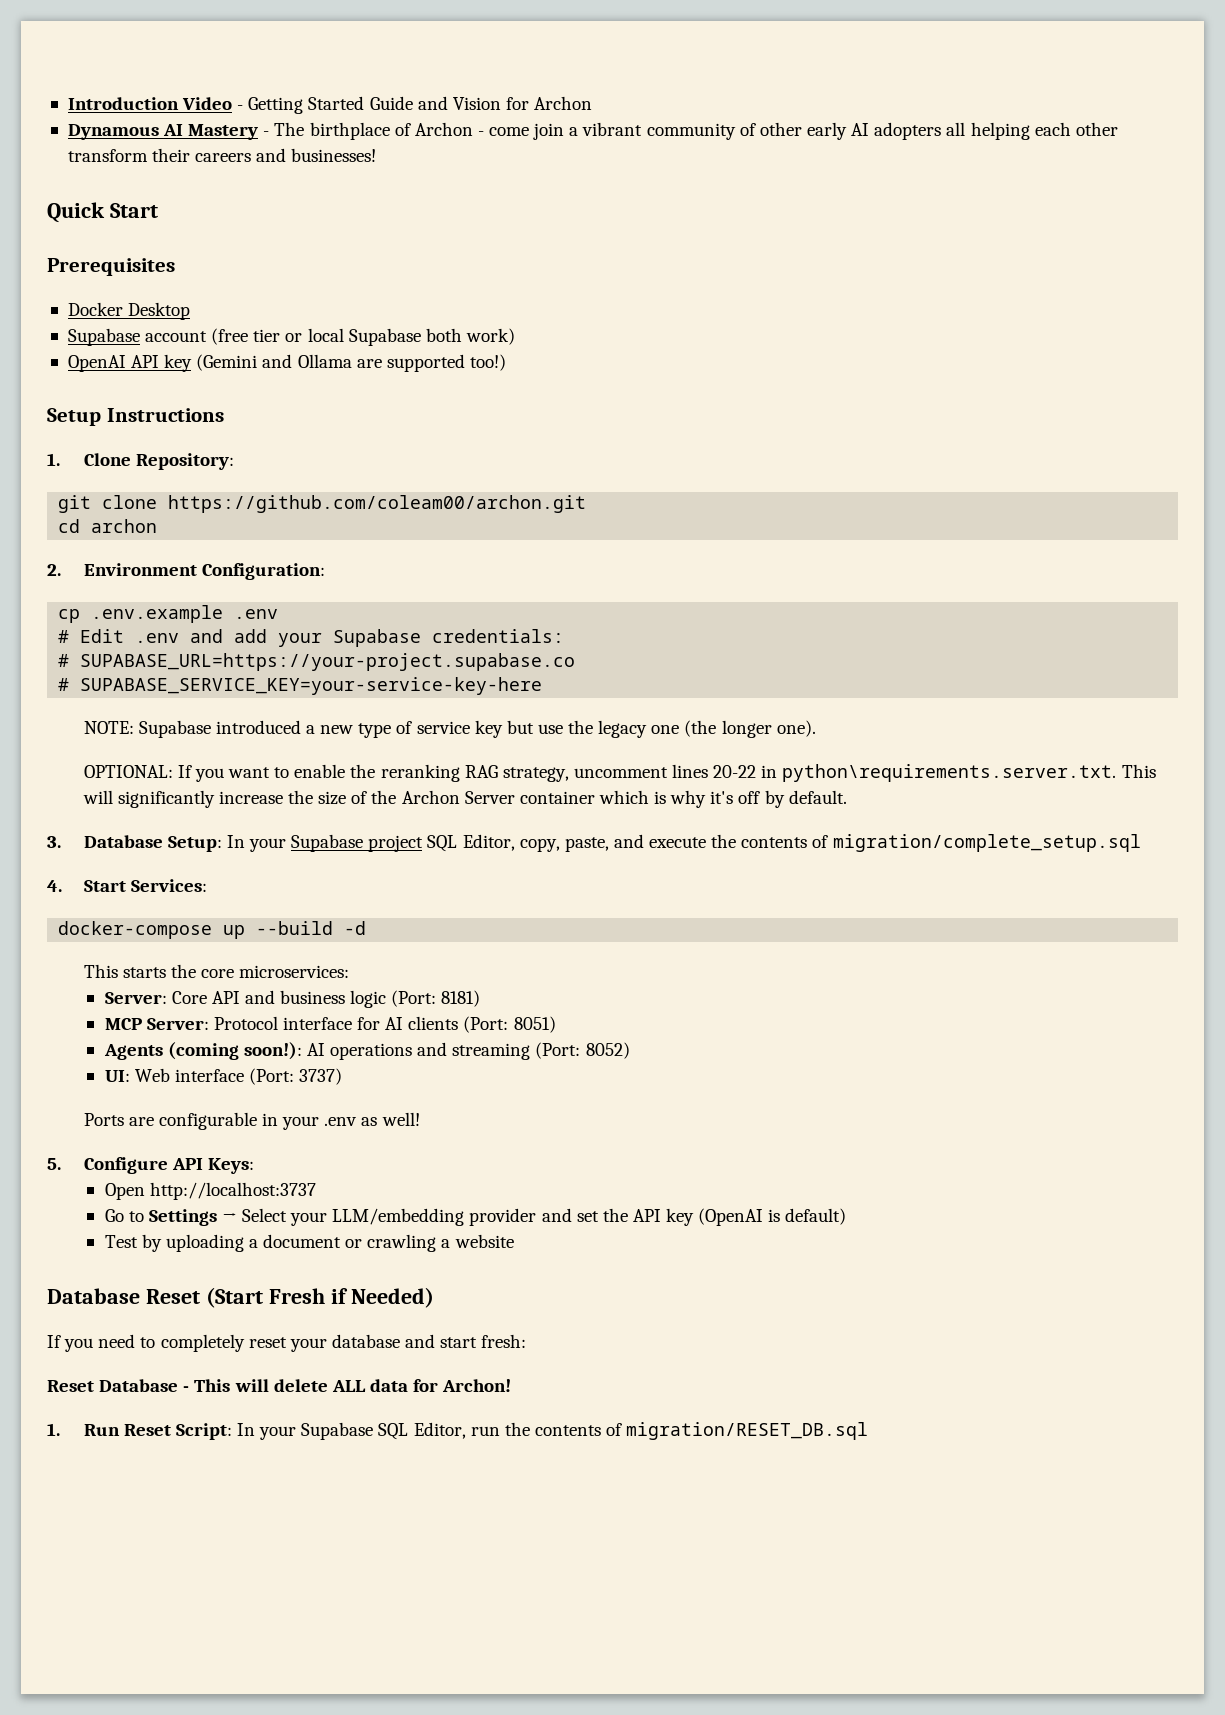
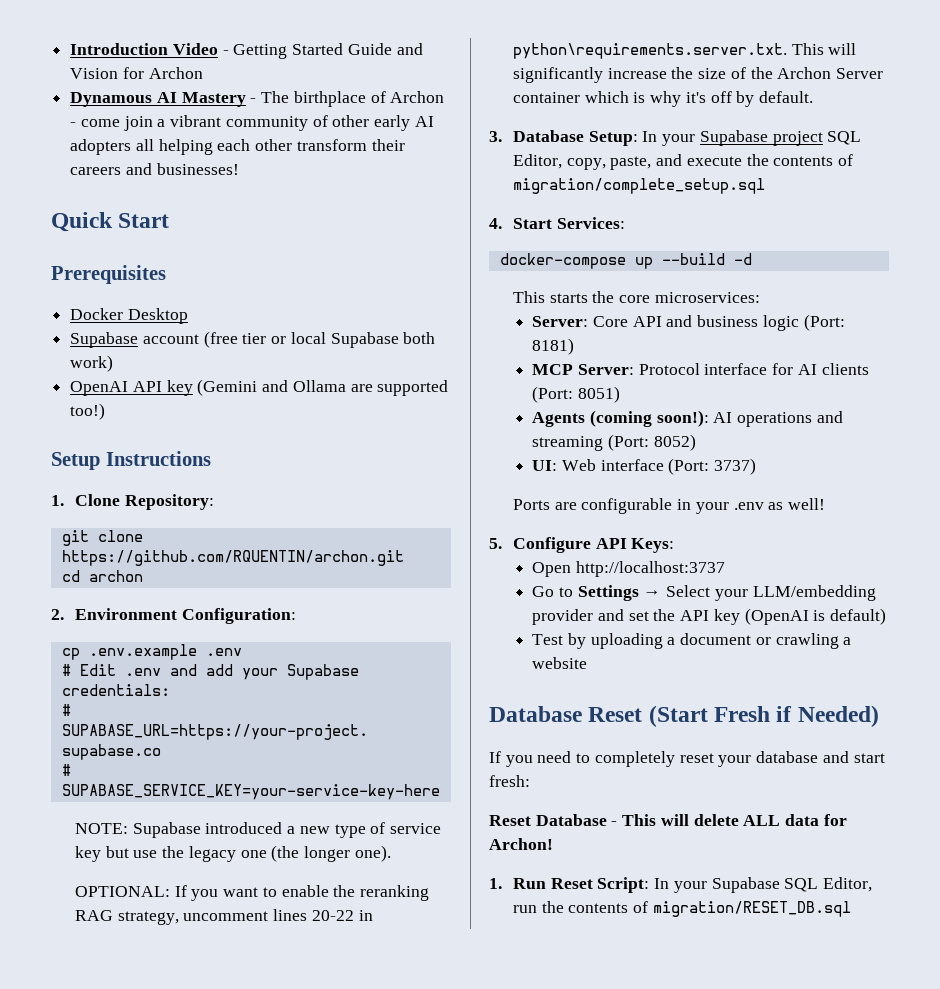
[168,495,587,513] https://github.com/coleam00/archon.git -> [61,550,404,566] https://github.com/RQUENTIN/archon.git

